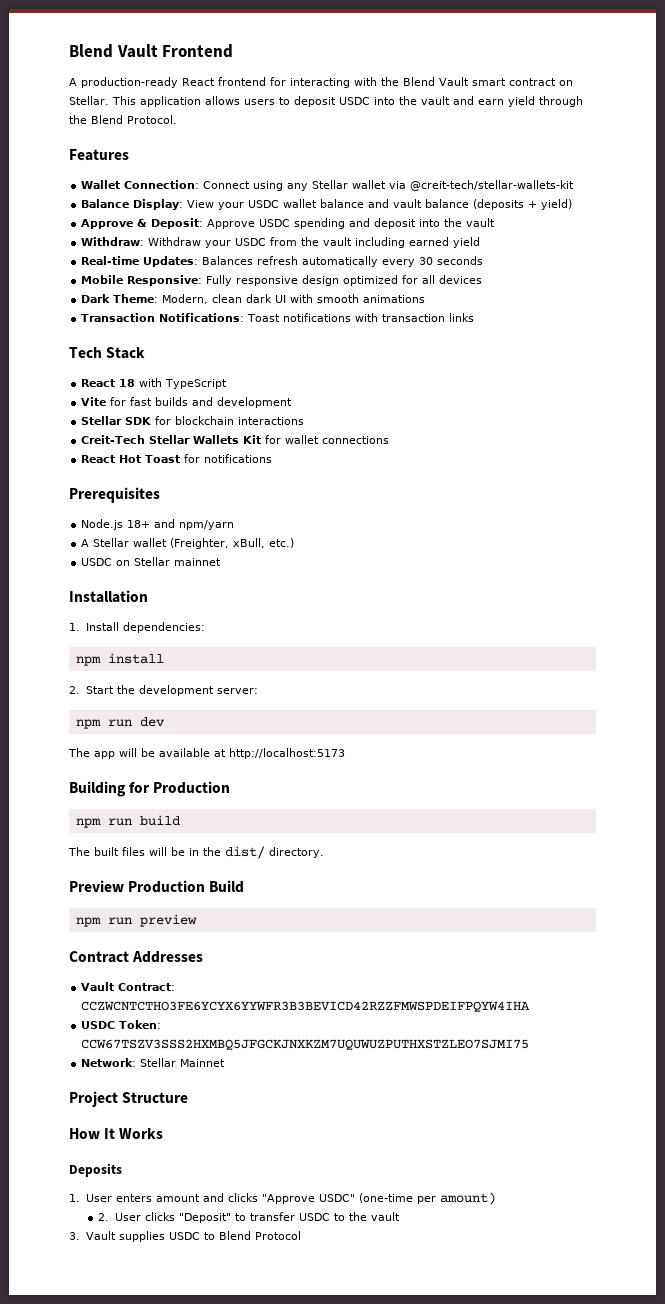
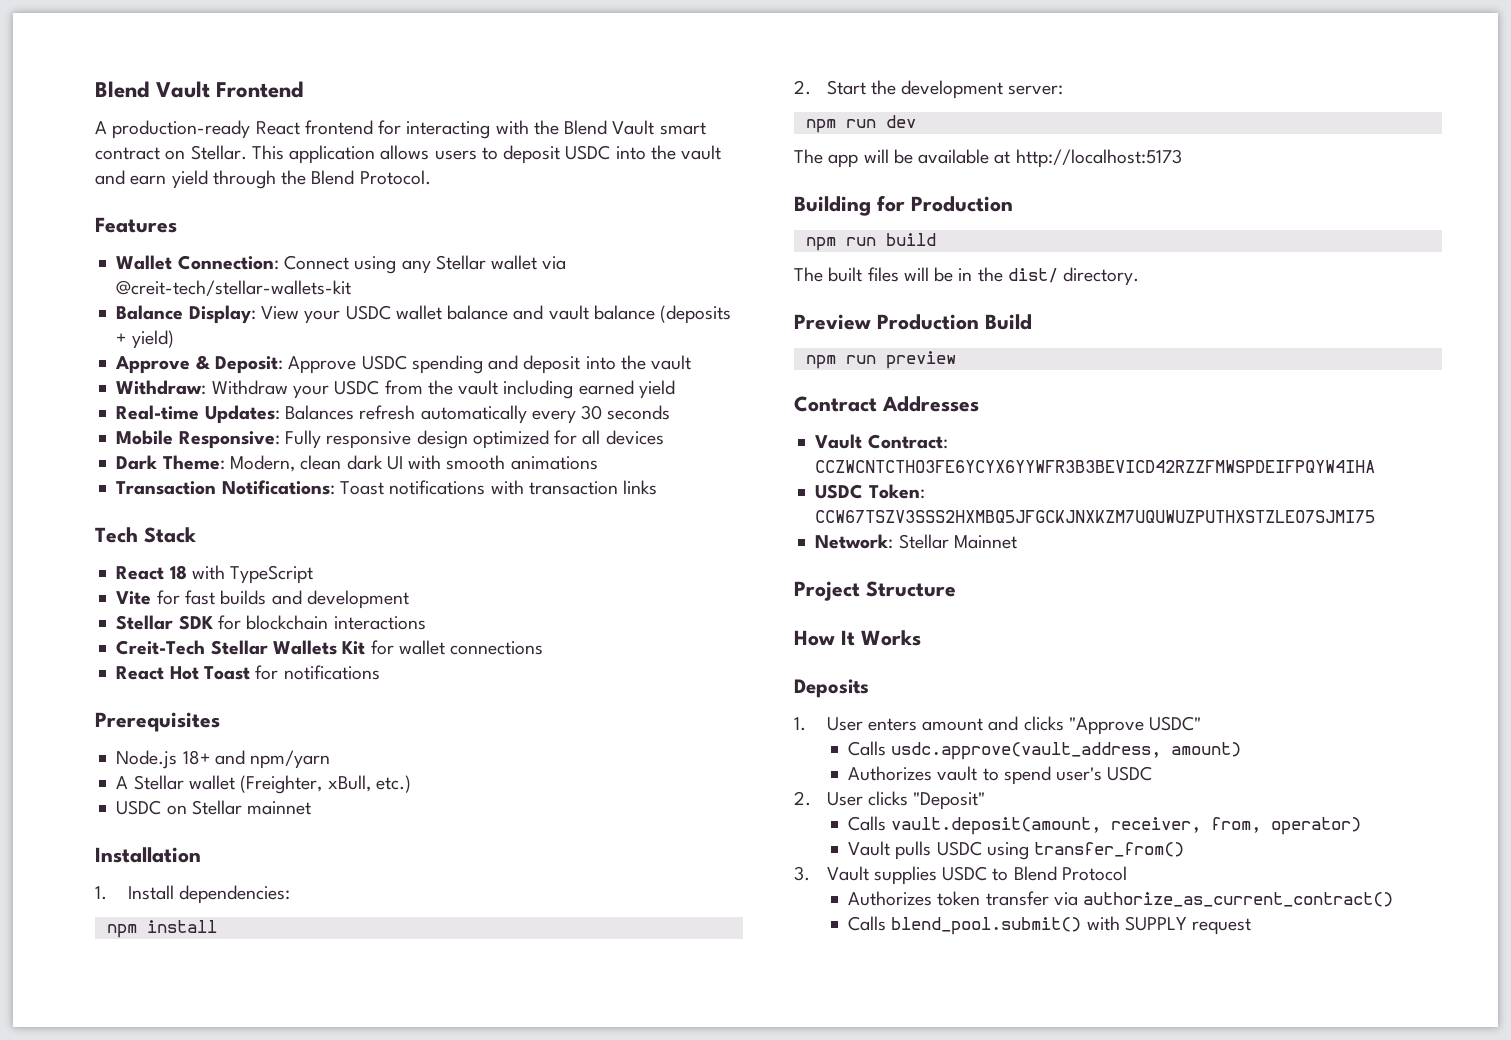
[358,1193,436,1204] (one-time per -> [848,741,1162,760] // Calls usdc.approve(vault_address,
[97,1212,400,1223] 2. User clicks "Deposit" to transfer USDC to the vault -> [848,766,1153,785] [794,791,986,810] [848,816,1362,835] [848,841,1185,860] Authorizes vault to spend user's USDC // 2. User clicks "Deposit" // Calls vault.deposit(amount, receiver, from, operator) // Vault pulls USDC using transfer_from()
(301, 1235) none -> [848,891,1394,907] [848,916,1252,935] // Authorizes token transfer via authorize_as_current_contract() // Calls blend_pool.submit() with SUPPLY request

